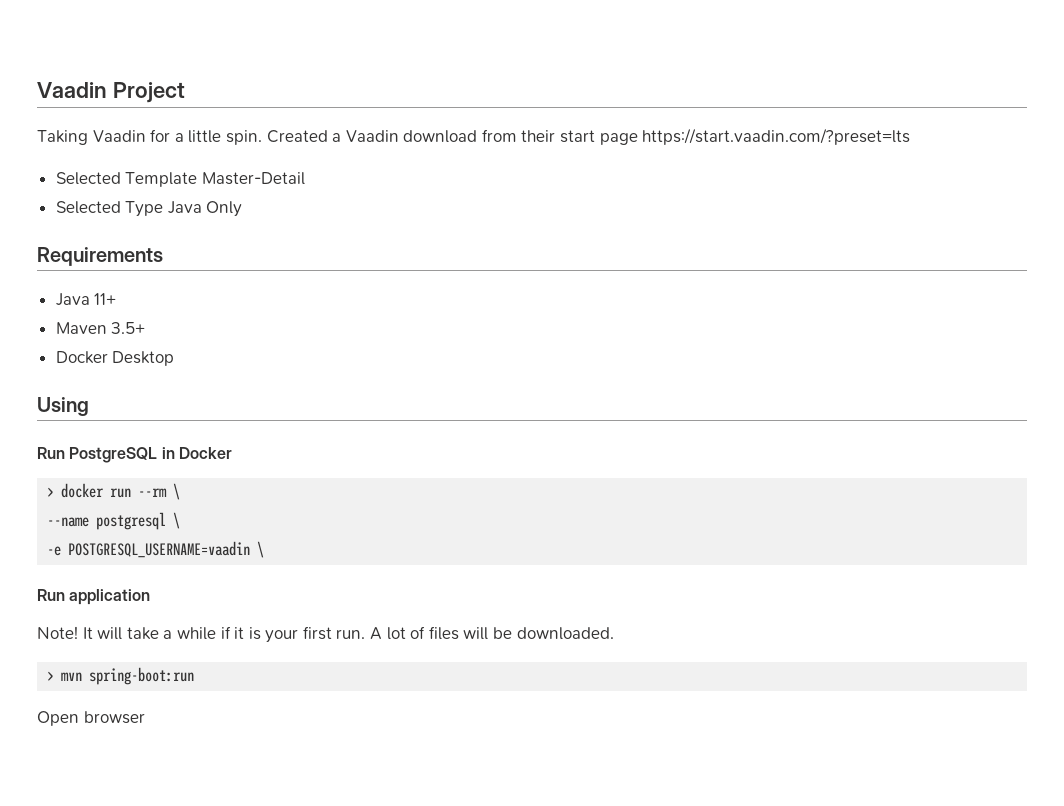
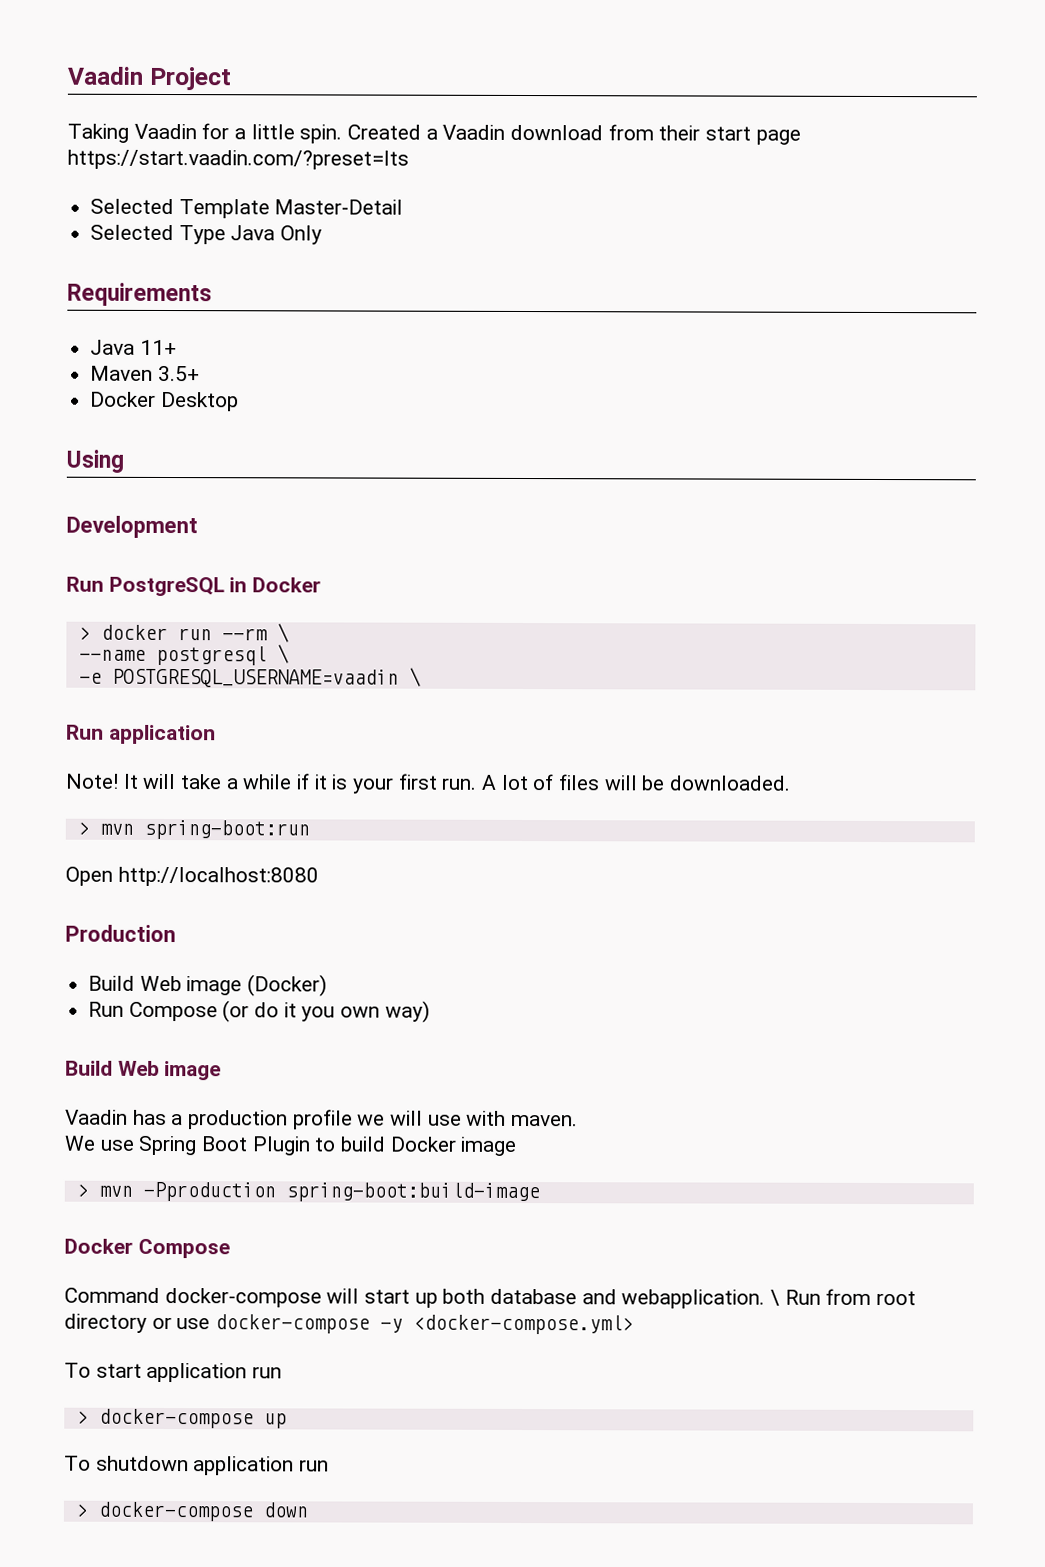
(89, 406) none -> [66,515,198,539] // Development
[83,711,145,724] browser -> [117,866,319,887] [65,924,176,943] [88,974,328,997] [88,1000,430,1023] [65,1060,222,1081] [65,1109,579,1130] [64,1135,518,1156] [76,1181,540,1203] [64,1238,230,1259] [64,1287,917,1309] [64,1313,635,1335] [64,1362,283,1383] [76,1408,287,1429] [64,1455,330,1476] [75,1501,308,1522] http://localhost:8080 // Production // Build Web image (Docker) // Run Compose (or do it you own way) // Build Web image // Vaadin has a production profile we will use with maven. // We use Spring Boot Plugin to build Docker image // > mvn -Pproduction spring-boot:build-image // Docker Compose // Command docker-compose will start up both database and webapplication. \ Run from root directory or use docker-compose -y <docker-compose.yml> // To start application run // > docker-compose up // To shutdown application run // > docker-compose down

